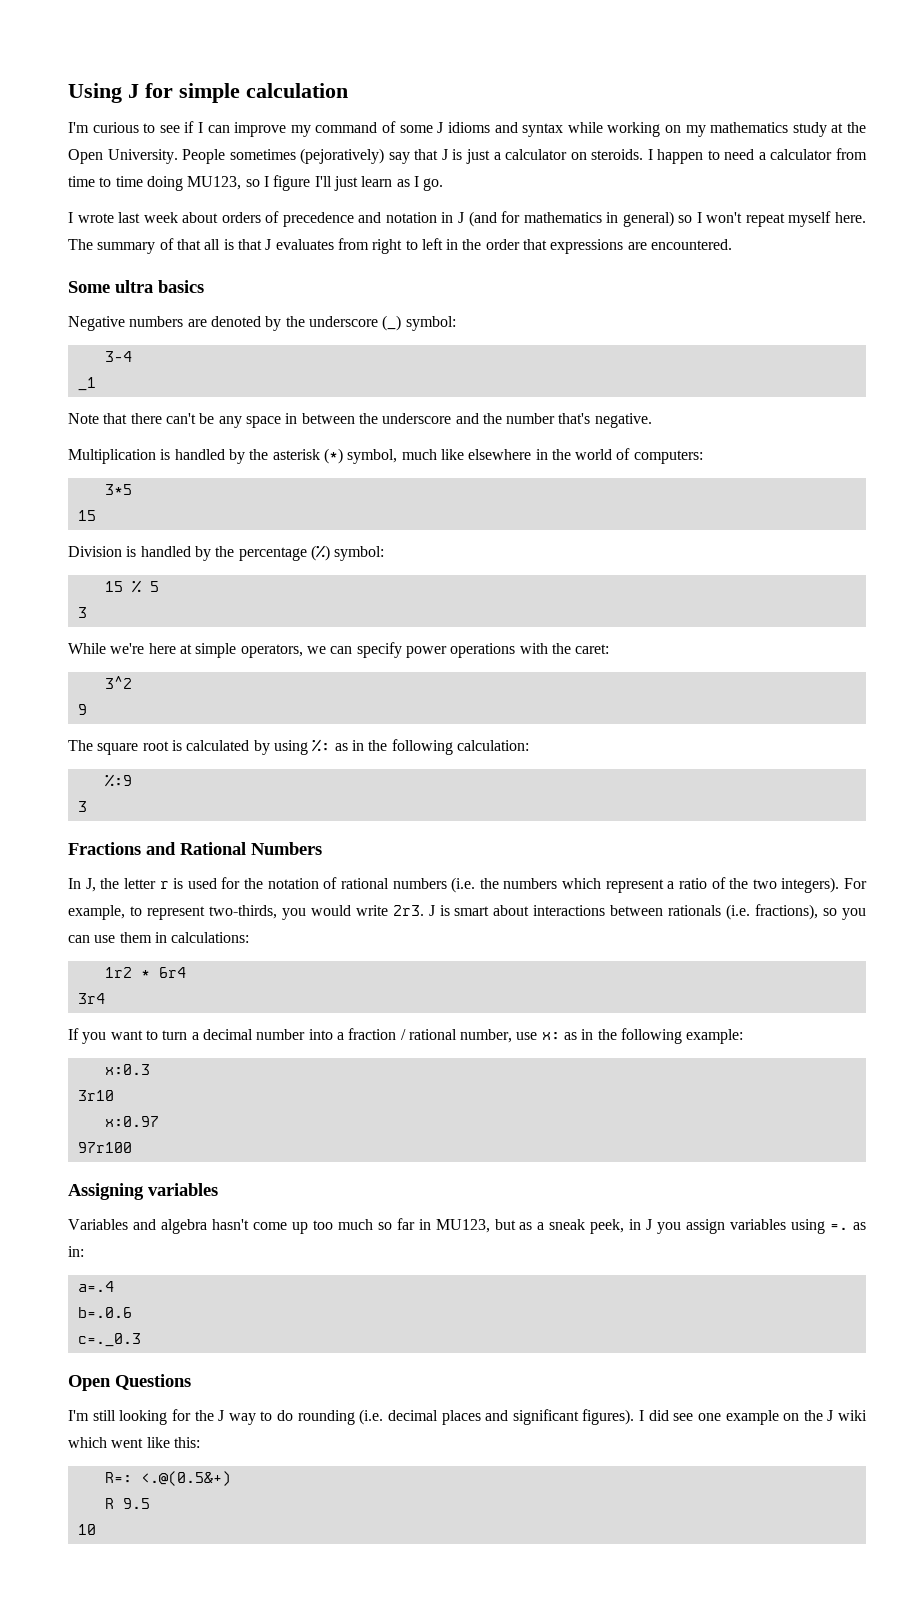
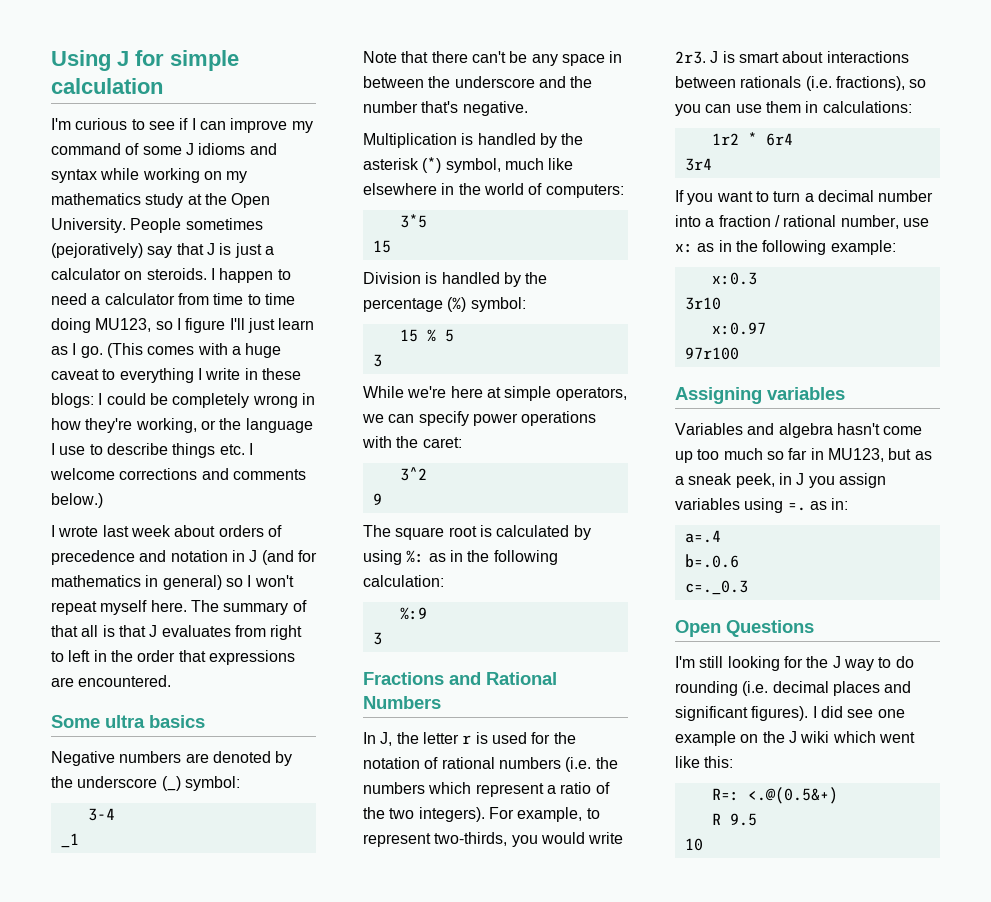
(444, 184) none -> [106,343,282,358] [51,368,301,383] [51,393,315,408] [51,418,313,433] [51,443,253,458] [50,468,306,480] [51,493,103,508] (This comes with a huge caveat to everything I write in these blogs: I could be completely wrong in how they're working, or the language I use to describe things etc. I welcome corrections and comments below.)

